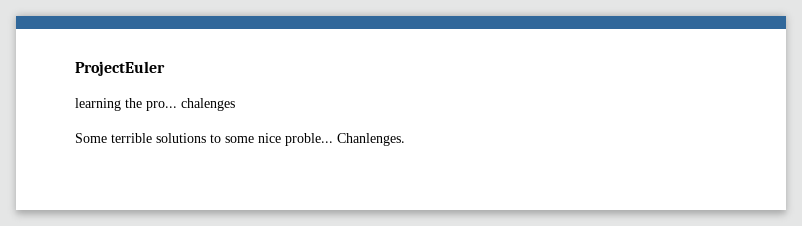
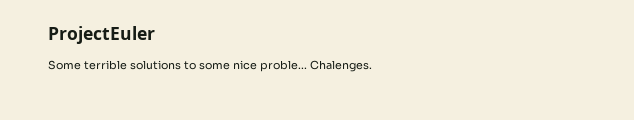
[75,98,235,111] // learning the pro... chalenges -> (155, 35) none
[337,133,405,146] Chanlenges. -> [310,60,372,72] Chalenges.

